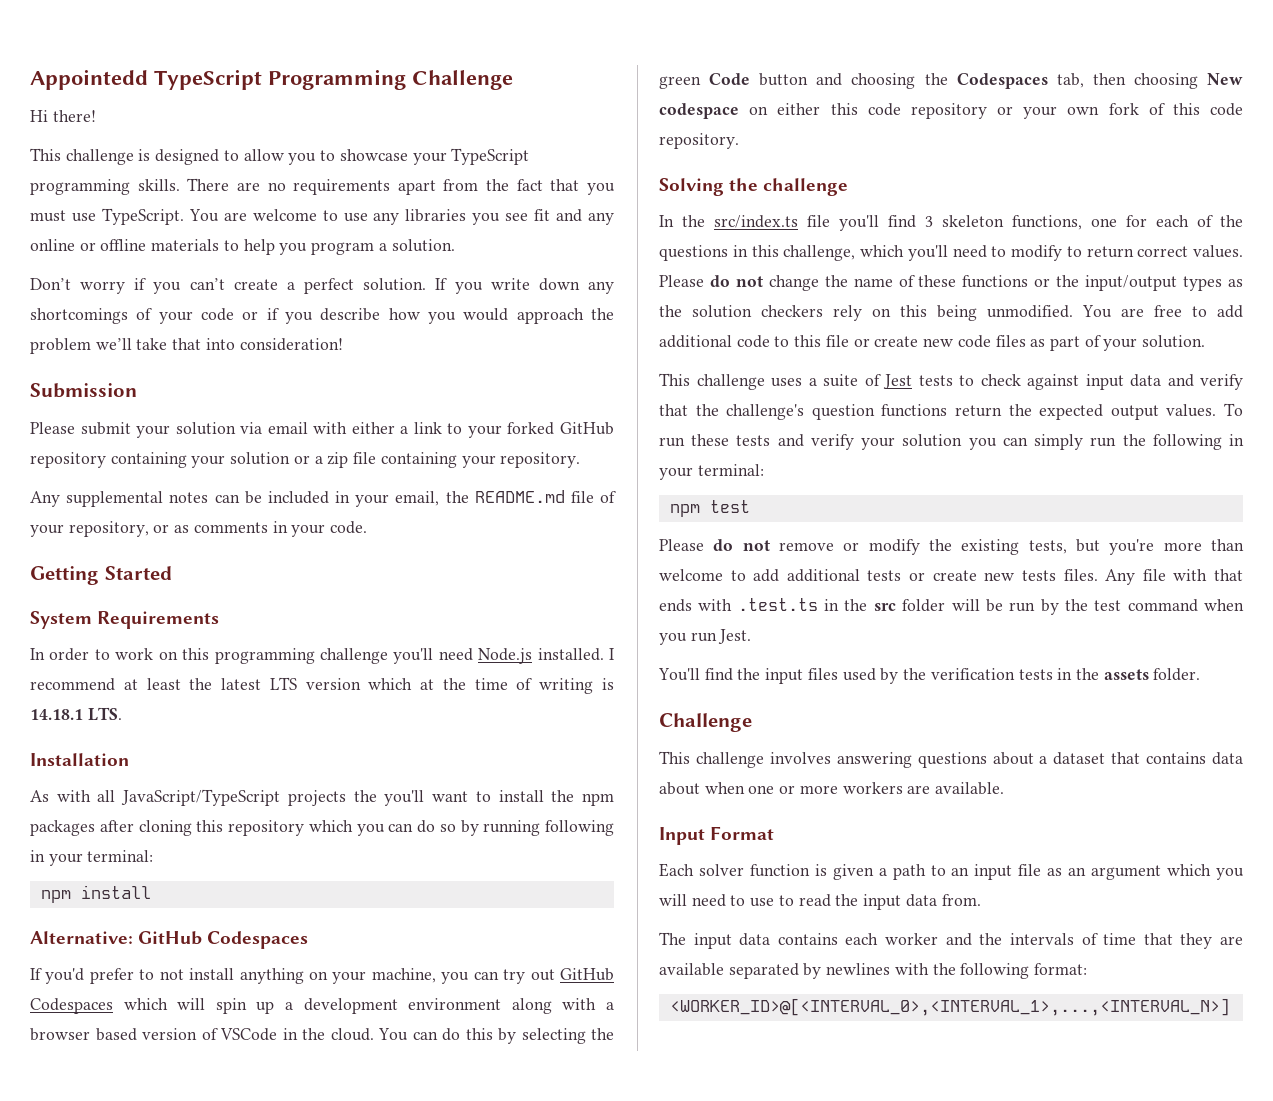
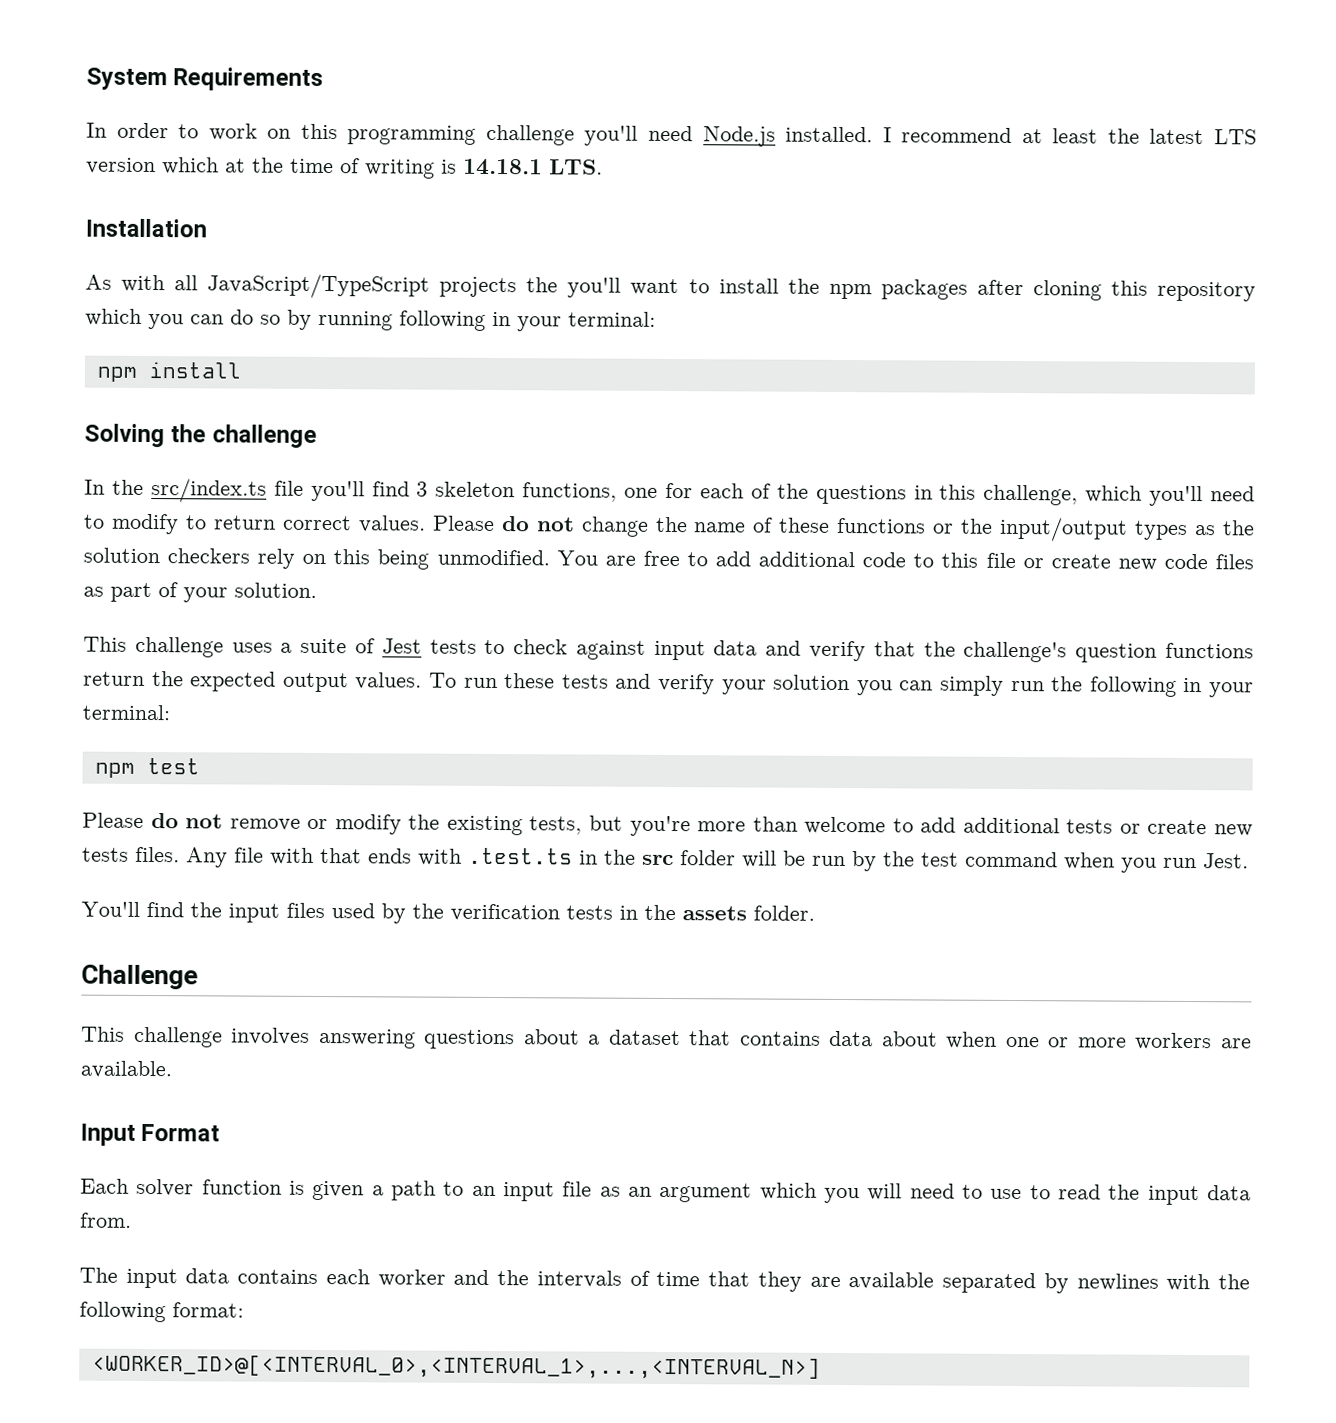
[30,69,513,90] [30,110,96,122] [30,148,530,165] [30,178,615,195] [30,208,615,225] [30,239,455,255] [30,278,614,294] [30,308,614,324] [30,338,343,354] [30,383,137,398] [30,422,615,438] [30,452,581,468] [30,490,616,507] [30,521,368,537] [30,566,172,585] Appointedd TypeScript Programming Challenge // Hi there! // This challenge is designed to allow you to showcase your TypeScript programming skills. There are no requirements apart from the fact that you must use TypeScript. You are welcome to use any libraries you see fit and any online or offline materials to help you program a solution. // Don’t worry if you can’t create a perfect solution. If you write down any shortcomings of your code or if you describe how you would approach the problem we’ll take that into consideration! // Submission // Please submit your solution via email with either a link to your forked GitHub repository containing your solution or a zip file containing your repository. // Any supplemental notes can be included in your email, the README.md file of your repository, or as comments in your code. // Getting Started // -> (86, 79) none
[30,931,309,949] [30,968,615,984] [30,998,615,1014] [30,1028,614,1044] [659,73,1243,89] [659,103,1243,119] [659,133,739,149] // Alternative: GitHub Codespaces // If you'd prefer to not install anything on your machine, you can try out GitHub Codespaces which will spin up a development environment along with a browser based version of VSCode in the cloud. You can do this by selecting the green Code button and choosing the Codespaces tab, then choosing New codespace on either this code repository or your own fork of this code repository. -> (242, 370) none

